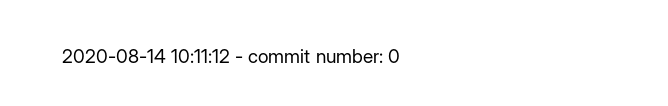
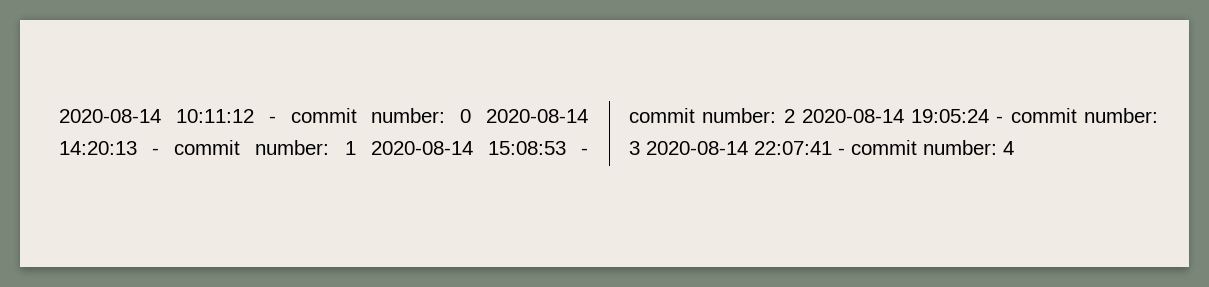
(400, 56) none -> [485,109,588,123] [59,140,589,155] [629,108,1158,123] [629,140,1014,155] 2020-08-14 14:20:13 - commit number: 1 2020-08-14 15:08:53 - commit number: 2 2020-08-14 19:05:24 - commit number: 3 2020-08-14 22:07:41 - commit number: 4

